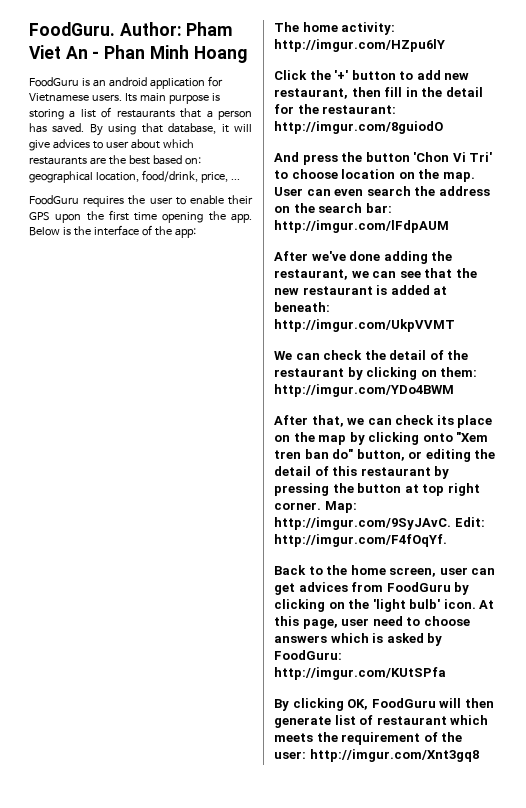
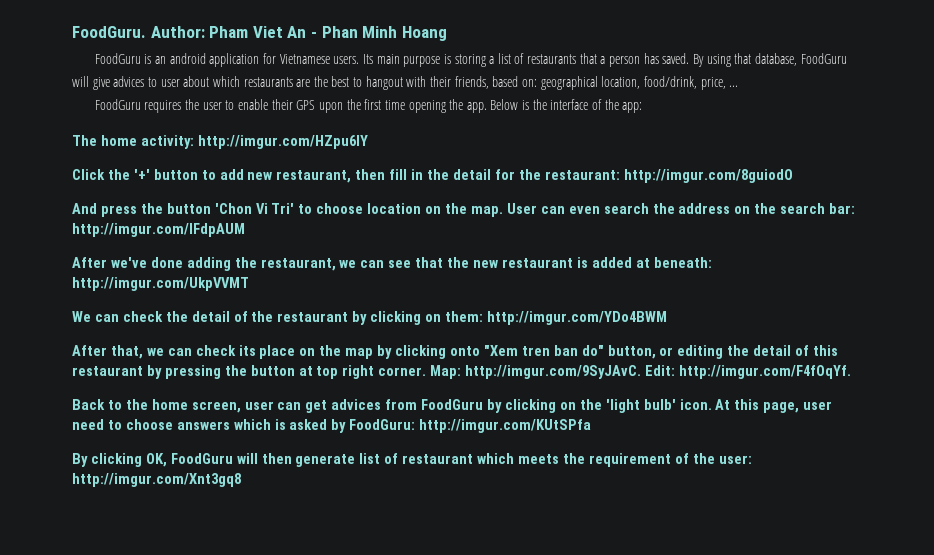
[221,124,229,133] it -> [800,53,847,64] FoodGuru
(150, 160) none -> [353,76,489,90] to hangout with their friends,

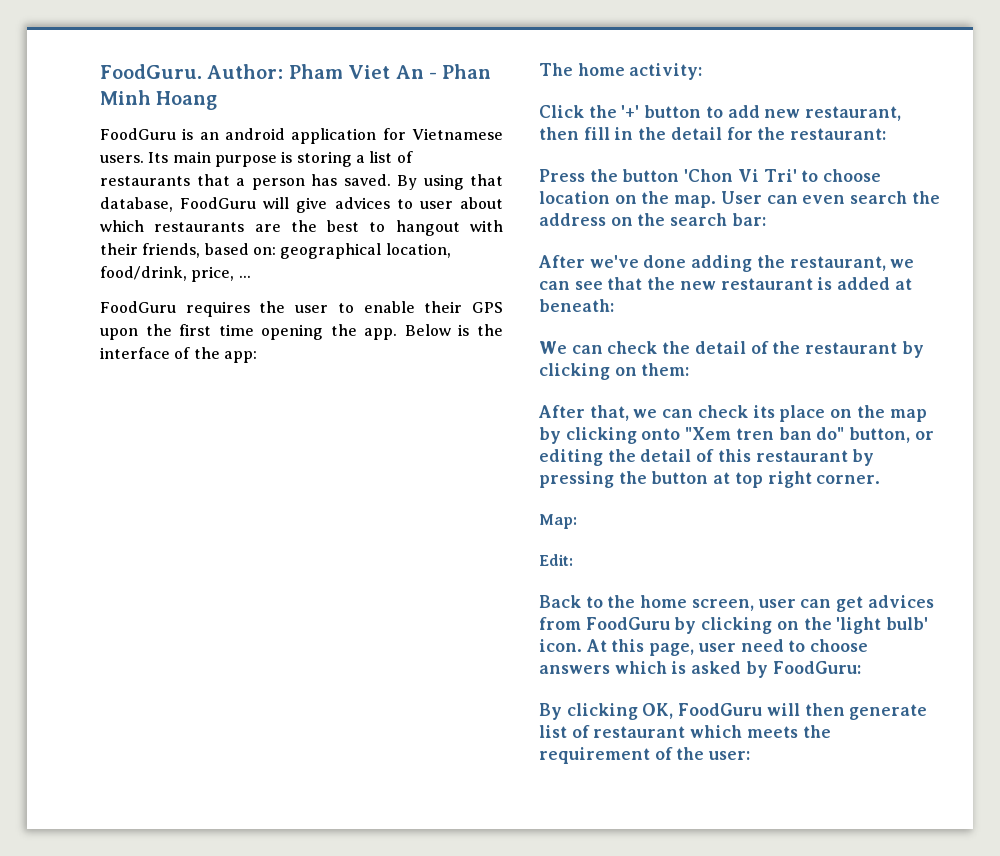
[197,135,368,149] http://imgur.com/HZpu6lY -> (703, 71) none
[623,169,793,183] [72,203,137,217] http://imgur.com/8guiodO // And press -> [539,169,585,182] // Press
[72,223,245,237] http://imgur.com/lFdpAUM -> (766, 219) none
[72,277,249,291] http://imgur.com/UkpVVMT -> (614, 305) none
[486,311,667,325] http://imgur.com/YDo4BWM -> (690, 369) none
(427, 371) none -> (881, 479) //
[465,365,642,379] http://imgur.com/9SyJAvC. -> (577, 521) //
[678,365,851,379] http://imgur.com/F4fOqYf. -> (573, 560) none
[419,419,592,433] http://imgur.com/KUtSPfa -> (861, 667) none
[72,473,241,487] http://imgur.com/Xnt3gq8 -> (751, 755) none

